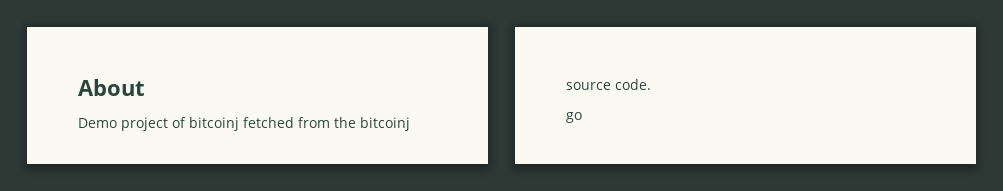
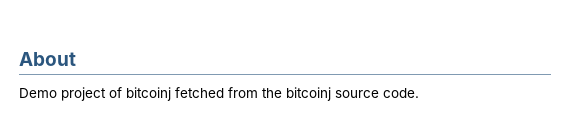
[566,112,582,123] // go -> (419, 93) none

